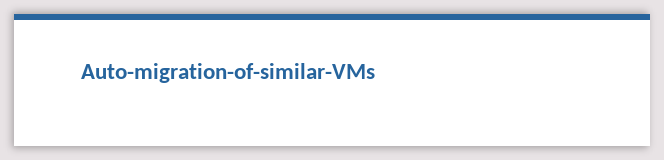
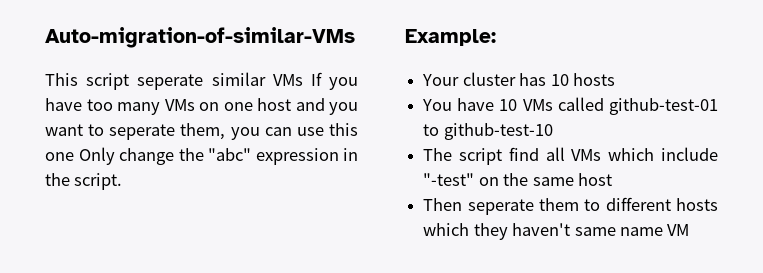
(375, 73) none -> [45,72,358,90] [45,98,358,115] [45,123,358,140] [45,147,358,165] [45,173,123,190] [405,29,496,46] [422,72,615,86] [422,97,719,115] [423,123,553,140] [423,147,718,165] [423,173,612,186] [423,197,718,215] [423,223,690,240] // This script seperate similar VMs If you have too many VMs on one host and you want to seperate them, you can use this one Only change the "abc" expression in the script. // Example: // Your cluster has 10 hosts // You have 10 VMs called github-test-01 to github-test-10 // The script find all VMs which include "-test" on the same host // Then seperate them to different hosts which they haven't same name VM

